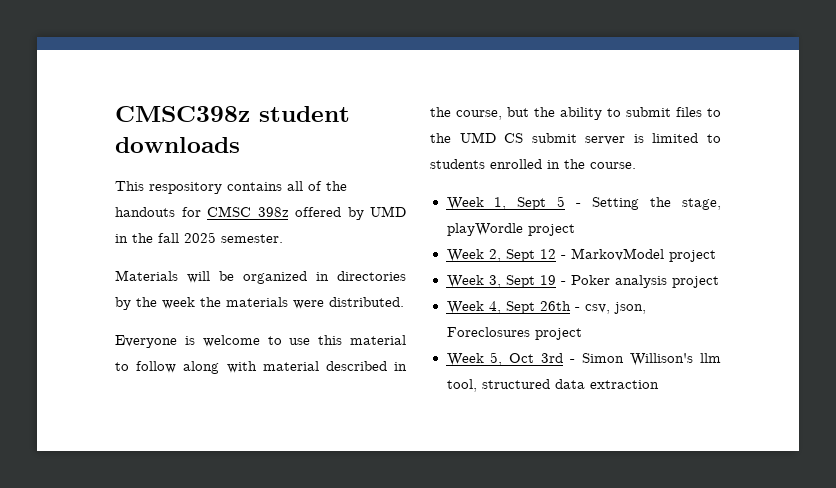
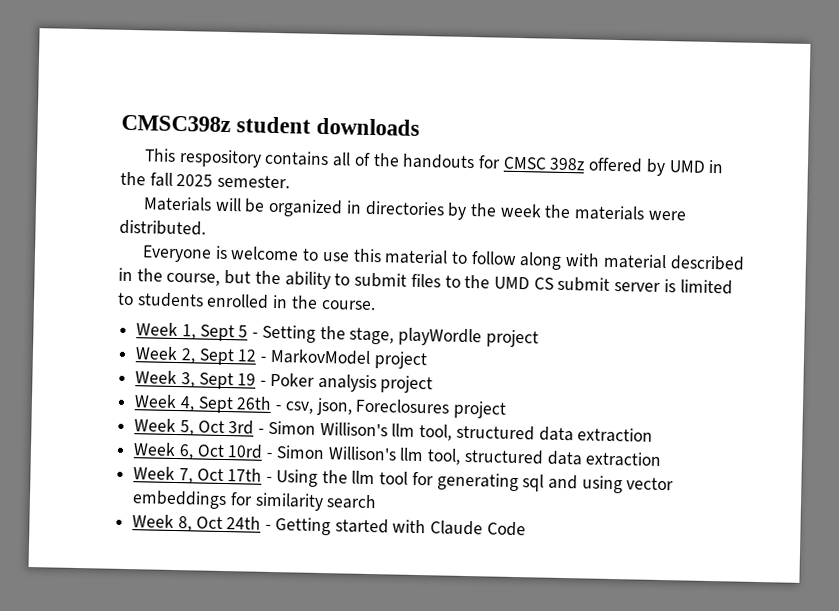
(659, 384) none -> [133,442,663,468] [133,466,675,494] [132,490,378,512] [132,514,526,537] // Week 6, Oct 10rd - Simon Willison's llm tool, structured data extraction // Week 7, Oct 17th - Using the llm tool for generating sql and using vector embeddings for similarity search // Week 8, Oct 24th - Getting started with Claude Code

